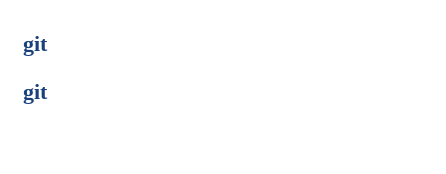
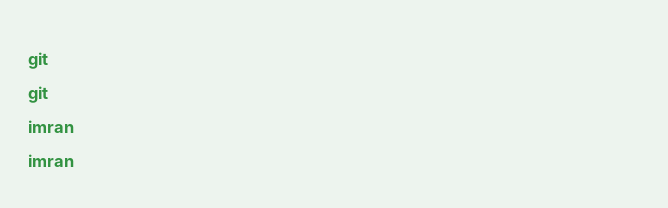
(48, 94) none -> [28,120,74,133] [28,154,74,167] // imran // imran

